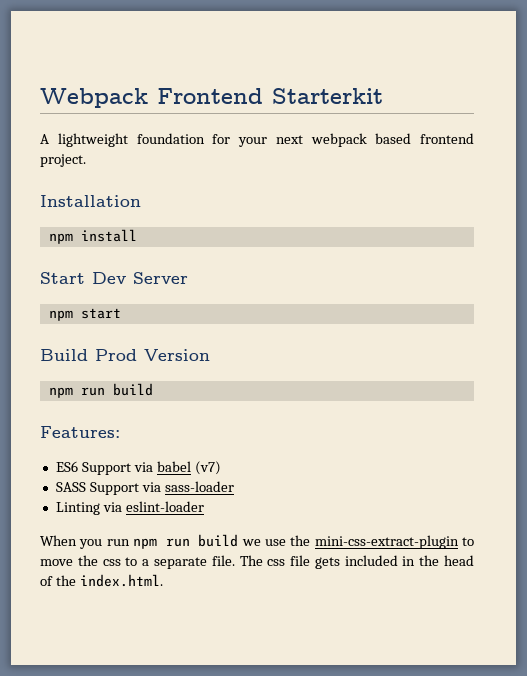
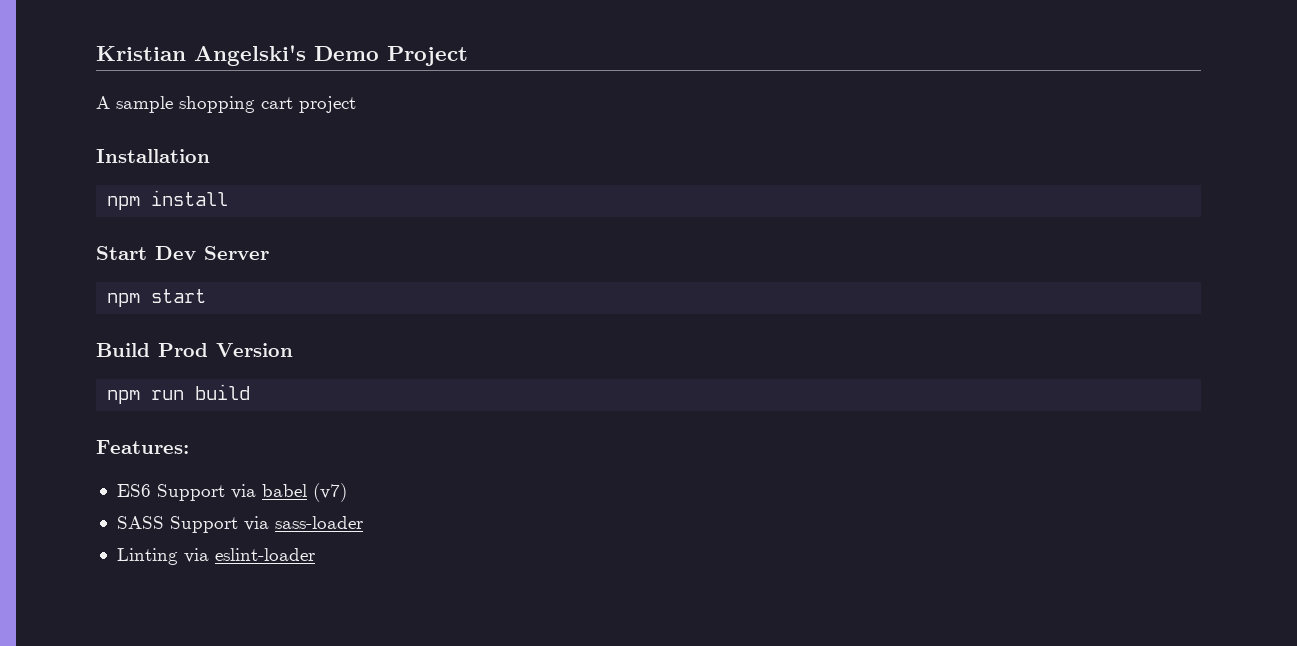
[40,88,383,108] [40,133,474,147] [40,154,86,167] Webpack Frontend Starterkit // A lightweight foundation for your next webpack based frontend project. -> [96,45,468,66] [96,96,356,113] Kristian Angelski's Demo Project // A sample shopping cart project
[40,534,474,549] [40,555,474,569] [40,574,163,587] // When you run npm run build we use the mini-css-extract-plugin to move the css to a separate file. The css file gets included in the head of the index.html. -> (315, 554) none

